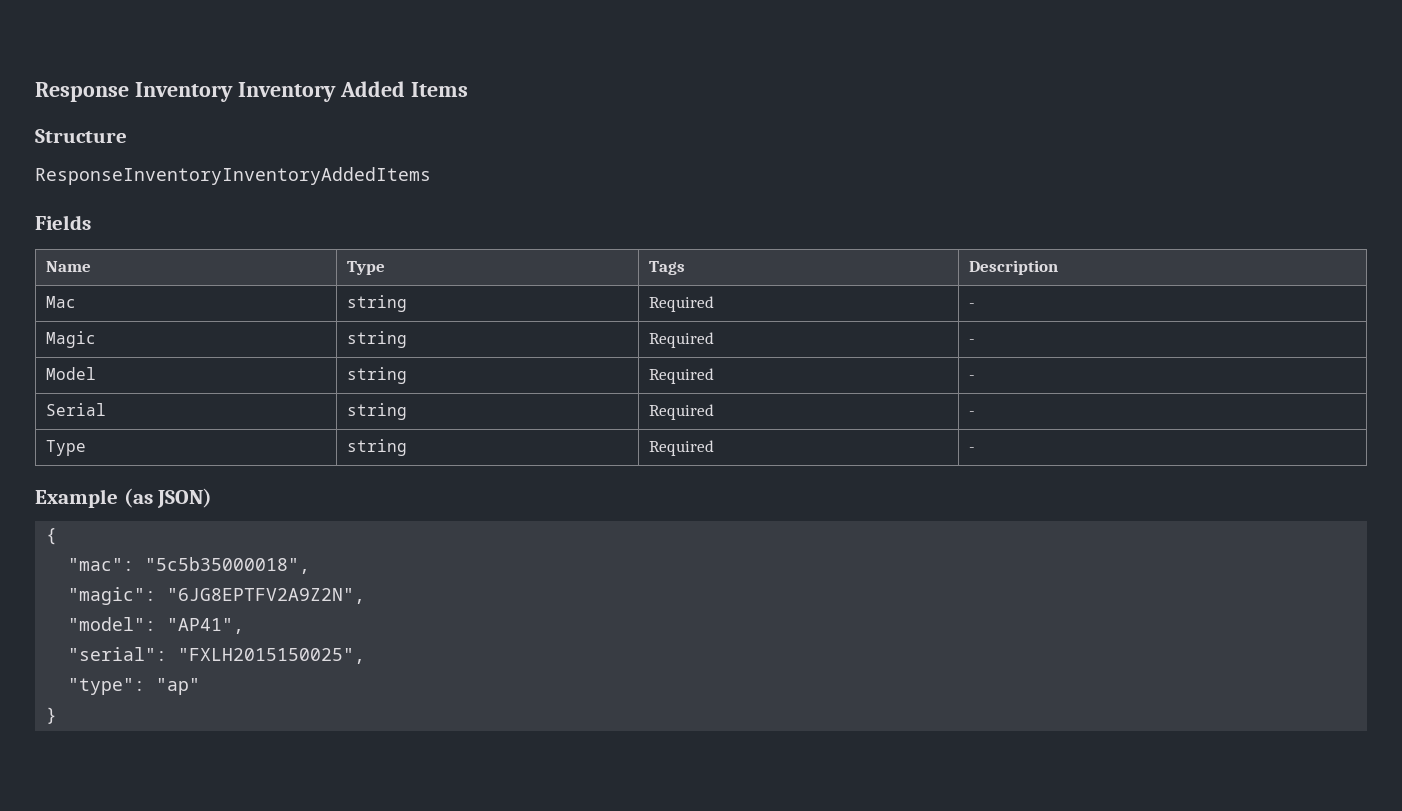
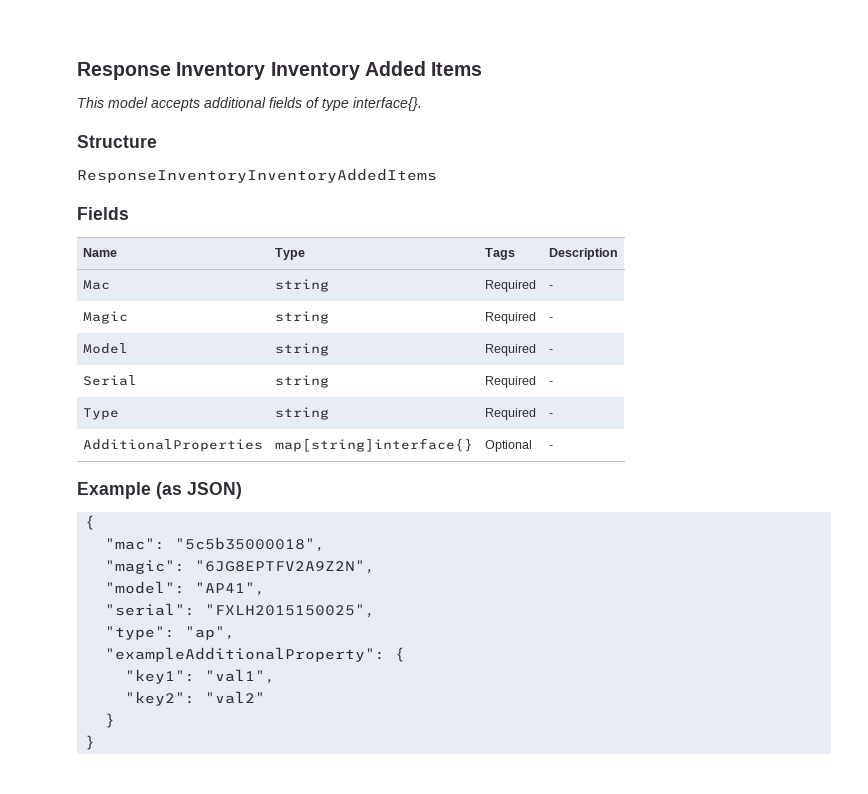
(468, 89) none -> [77,97,422,111] // This model accepts additional fields of type interface{}.
(975, 449) none -> [82,439,263,452] [274,438,473,452] [484,440,532,452] [548,445,553,449] // AdditionalProperties | map[string]interface{} | Optional | -
[156,678,201,695] [46,707,58,724] "ap" // } -> [185,626,236,640] [105,647,406,662] [125,669,276,684] [125,691,266,706] [105,713,116,728] [85,735,96,750] "ap", // "exampleAdditionalProperty": { // "key1": "val1", // "key2": "val2" // } // }

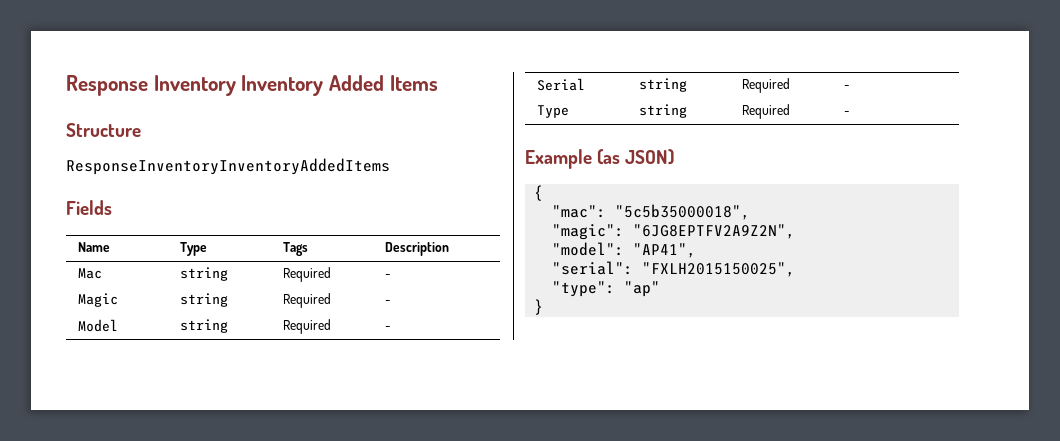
[77,97,422,111] // This model accepts additional fields of type interface{}. -> (438, 83) none
[82,439,263,452] [274,438,473,452] [484,440,532,452] [548,445,553,449] // AdditionalProperties | map[string]interface{} | Optional | - -> (850, 113) none
[185,626,236,640] [105,647,406,662] [125,669,276,684] [125,691,266,706] [105,713,116,728] [85,735,96,750] "ap", // "exampleAdditionalProperty": { // "key1": "val1", // "key2": "val2" // } // } -> [624,281,660,297] [534,299,543,315] "ap" // }

